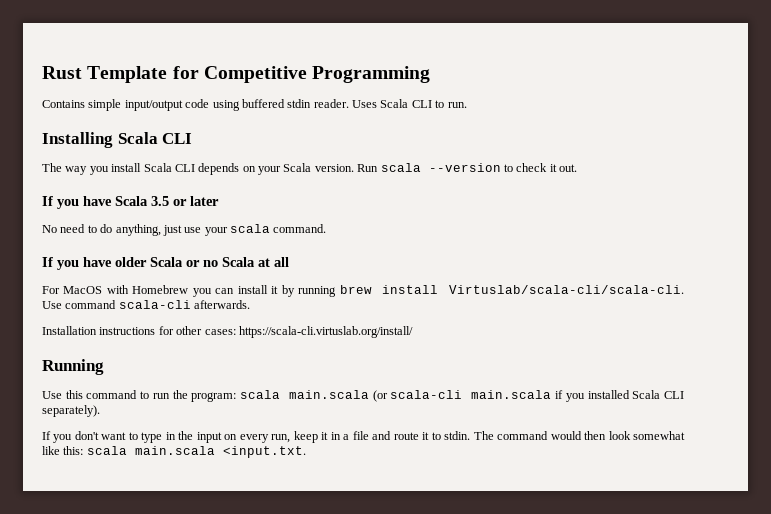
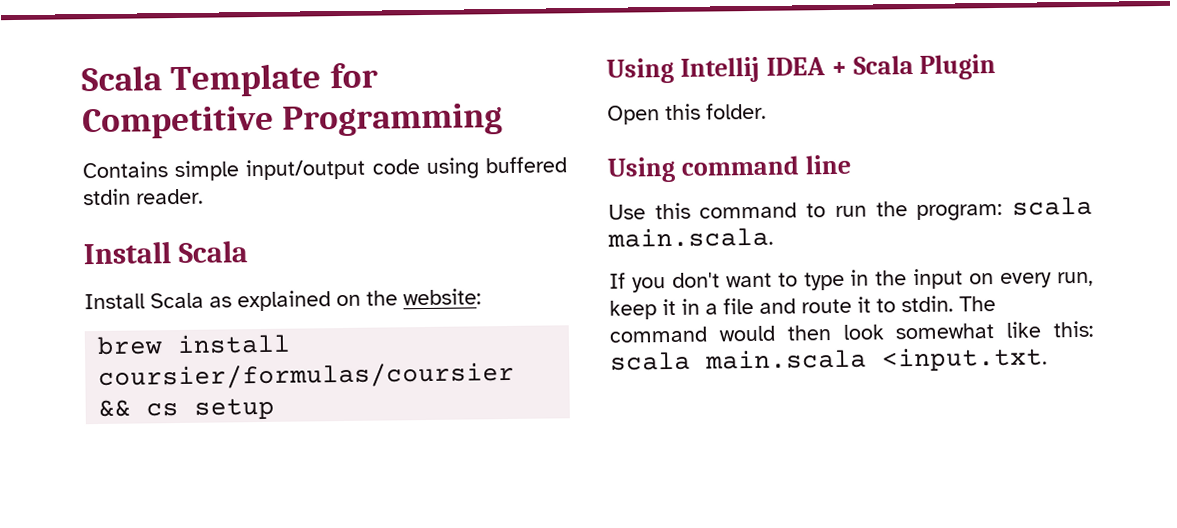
[42,66,82,79] Rust -> [81,65,162,92] Scala
[352,99,467,108] [42,132,193,148] [42,163,577,175] [42,196,219,209] [42,224,327,236] [42,257,289,270] [42,285,684,297] [42,300,251,309] [42,326,413,338] [42,359,104,375] Uses Scala CLI to run. // Installing Scala CLI // The way you install Scala CLI depends on your Scala version. Run scala --version to check it out. // If you have Scala 3.5 or later // No need to do anything, just use your scala command. // If you have older Scala or no Scala at all // For MacOS with Homebrew you can install it by running brew install Virtuslab/scala-cli/scala-cli. Use command scala-cli afterwards. // Installation instructions for other cases: https://scala-cli.virtuslab.org/install/ // Running -> [83,240,248,265] [84,288,482,312] [97,333,292,355] [98,361,516,390] [98,397,276,420] [606,54,997,84] [607,102,767,125] [607,154,851,183] // Install Scala // Install Scala as explained on the website: // brew install coursier/formulas/coursier && cs setup // Using Intellij IDEA + Scala Plugin // Open this folder. // Using command line
[289,390,684,402] [42,405,100,417] main.scala (or scala-cli main.scala if you installed Scala CLI separately). -> [607,226,774,248] main.scala.

